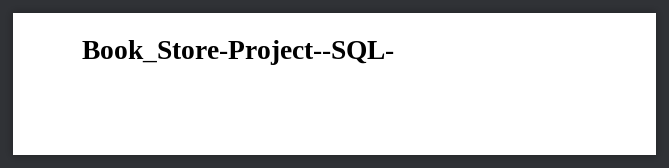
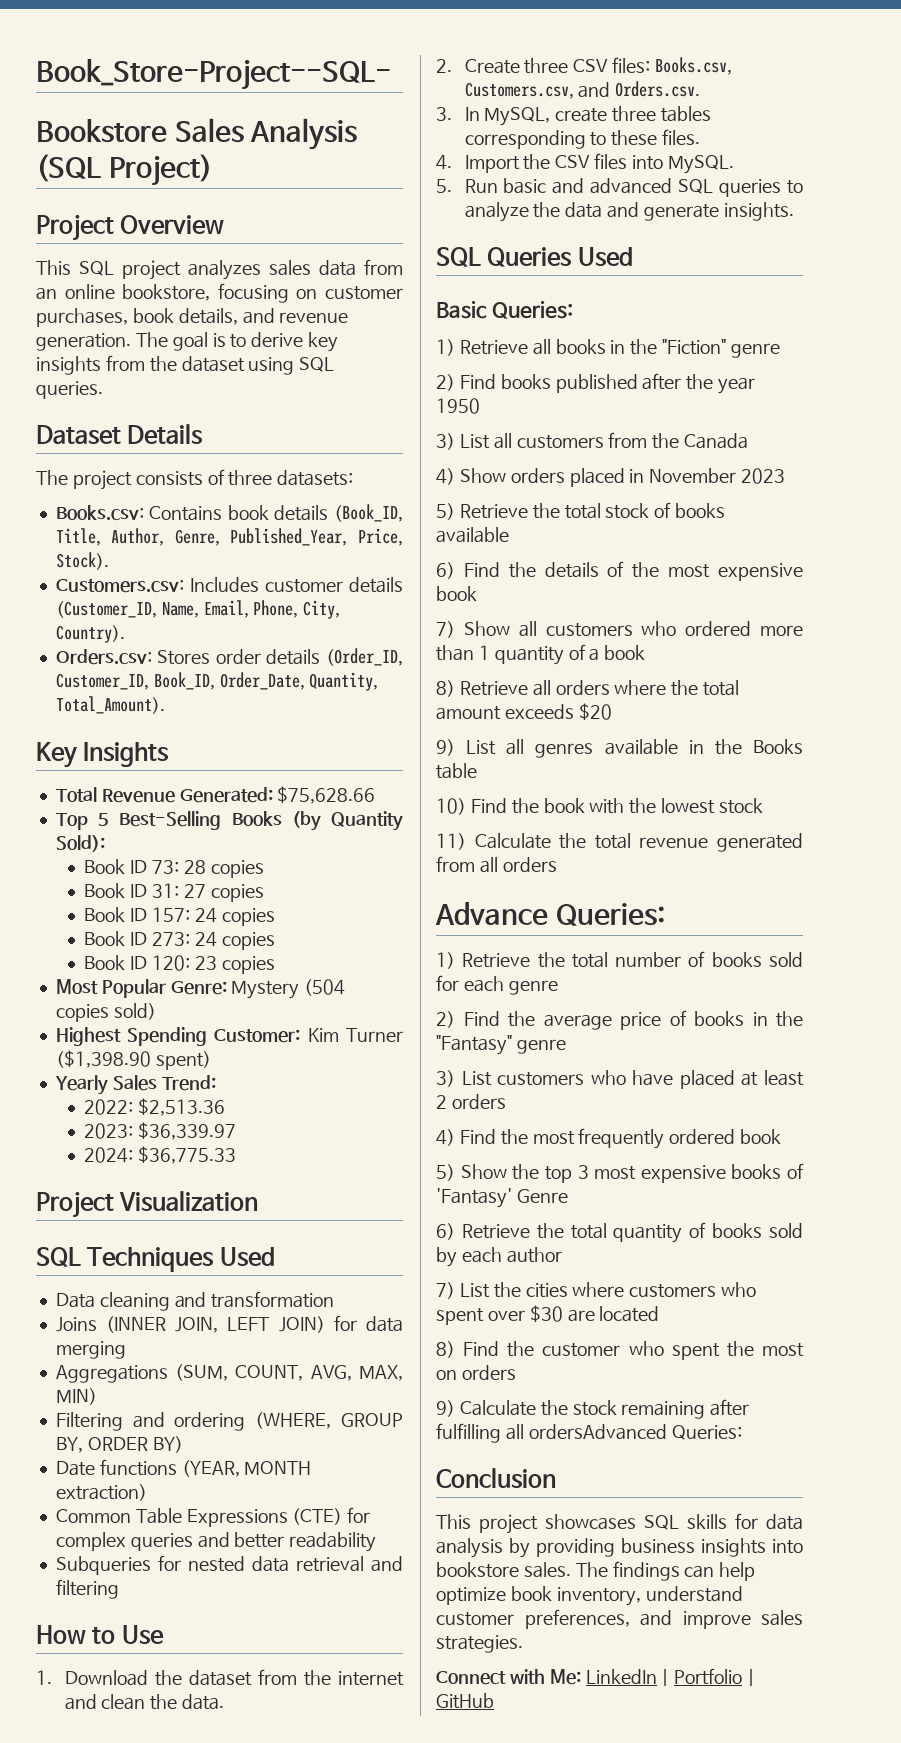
(394, 52) none -> [36,118,358,150] [36,154,212,186] [36,214,225,241] [36,259,404,280] [36,283,403,303] [36,308,349,327] [36,332,339,352] [36,355,335,375] [36,381,103,399] [36,424,204,445] [36,469,354,490] [55,504,404,522] [55,528,403,546] [55,552,109,570] [55,577,403,593] [55,600,341,619] [55,625,125,643] [55,648,404,666] [55,672,379,691] [55,696,165,714] [36,742,170,768] [55,786,376,804] [55,811,404,831] [55,835,105,852] [84,859,264,878] [84,883,264,902] [84,907,275,926] [84,931,275,950] [84,955,275,974] [55,979,346,999] [55,1003,156,1022] [55,1027,404,1046] [55,1050,211,1070] [54,1075,217,1095] [84,1098,226,1116] [84,1122,237,1140] [84,1146,237,1164] [36,1191,259,1218] [36,1247,275,1272] [55,1291,335,1311] [55,1315,403,1333] [55,1341,126,1359] [55,1364,404,1383] [55,1388,97,1405] [55,1412,403,1431] [55,1436,183,1453] [55,1459,312,1477] [55,1484,147,1501] [55,1507,371,1527] [55,1532,377,1552] [55,1555,404,1575] [55,1579,119,1599] [36,1625,164,1645] [36,1669,404,1686] [64,1694,225,1710] [436,57,732,75] [464,81,701,99] [436,106,711,126] [464,129,701,149] [436,153,734,174] [436,178,803,197] [464,202,794,222] [436,247,633,267] [436,301,573,319] [436,339,781,358] [436,373,756,394] [436,398,480,414] [436,432,749,450] [436,468,786,487] [436,502,726,520] [436,527,509,543] [436,561,803,581] [436,586,477,601] [436,621,803,638] [436,644,646,665] [436,680,740,697] [436,703,612,720] [436,739,803,758] [436,763,477,779] [436,798,764,815] [436,833,803,852] [436,856,557,873] [435,902,665,926] [436,951,803,969] [436,975,558,995] [436,1010,803,1030] [436,1035,566,1055] [436,1070,805,1089] [436,1094,506,1109] [436,1128,782,1149] [436,1163,804,1183] [436,1188,568,1208] [436,1222,803,1243] [436,1247,562,1267] [436,1282,757,1299] [436,1305,660,1325] [436,1341,804,1360] [436,1365,516,1380] [436,1399,750,1419] [436,1423,742,1443] [436,1468,556,1489] [436,1513,803,1534] [436,1538,803,1558] [436,1561,756,1581] [436,1586,743,1606] [436,1609,803,1629] [436,1635,523,1653] [436,1668,756,1686] [436,1693,494,1709] // Bookstore Sales Analysis (SQL Project) // Project Overview // This SQL project analyzes sales data from an online bookstore, focusing on customer purchases, book details, and revenue generation. The goal is to derive key insights from the dataset using SQL queries. // Dataset Details // The project consists of three datasets: // Books.csv: Contains book details (Book_ID, Title, Author, Genre, Published_Year, Price, Stock). // Customers.csv: Includes customer details (Customer_ID, Name, Email, Phone, City, Country). // Orders.csv: Stores order details (Order_ID, Customer_ID, Book_ID, Order_Date, Quantity, Total_Amount). // Key Insights // Total Revenue Generated: $75,628.66 // Top 5 Best-Selling Books (by Quantity Sold): // Book ID 73: 28 copies // Book ID 31: 27 copies // Book ID 157: 24 copies // Book ID 273: 24 copies // Book ID 120: 23 copies // Most Popular Genre: Mystery (504 copies sold) // Highest Spending Customer: Kim Turner ($1,398.90 spent) // Yearly Sales Trend: // 2022: $2,513.36 // 2023: $36,339.97 // 2024: $36,775.33 // Project Visualization // SQL Techniques Used // Data cleaning and transformation // Joins (INNER JOIN, LEFT JOIN) for data merging // Aggregations (SUM, COUNT, AVG, MAX, MIN) // Filtering and ordering (WHERE, GROUP BY, ORDER BY) // Date functions (YEAR, MONTH extraction) // Common Table Expressions (CTE) for complex queries and better readability // Subqueries for nested data retrieval and filtering // How to Use // 1. Download the dataset from the internet and clean the data. // 2. Create three CSV files: Books.csv, Customers.csv, and Orders.csv. // 3. In MySQL, create three tables corresponding to these files. // 4. Import the CSV files into MySQL. // 5. Run basic and advanced SQL queries to analyze the data and generate insights. // SQL Queries Used // Basic Queries: // 1) Retrieve all books in the "Fiction" genre // 2) Find books published after the year 1950 // 3) List all customers from the Canada // 4) Show orders placed in November 2023 // 5) Retrieve the total stock of books available // 6) Find the details of the most expensive book // 7) Show all customers who ordered more than 1 quantity of a book // 8) Retrieve all orders where the total amount exceeds $20 // 9) List all genres available in the Books table // 10) Find the book with the lowest stock // 11) Calculate the total revenue generated from all orders // Advance Queries: // 1) Retrieve the total number of books sold for each genre // 2) Find the average price of books in the "Fantasy" genre // 3) List customers who have placed at least 2 orders // 4) Find the most frequently ordered book // 5) Show the top 3 most expensive books of 'Fantasy' Genre // 6) Retrieve the total quantity of books sold by each author // 7) List the cities where customers who spent over $30 are located // 8) Find the customer who spent the most on orders // 9) Calculate the stock remaining after fulfilling all ordersAdvanced Queries: // Conclusion // This project showcases SQL skills for data analysis by providing business insights into bookstore sales. The findings can help optimize book inventory, understand customer preferences, and improve sales strategies. // Connect with Me: LinkedIn | Portfolio | GitHub

